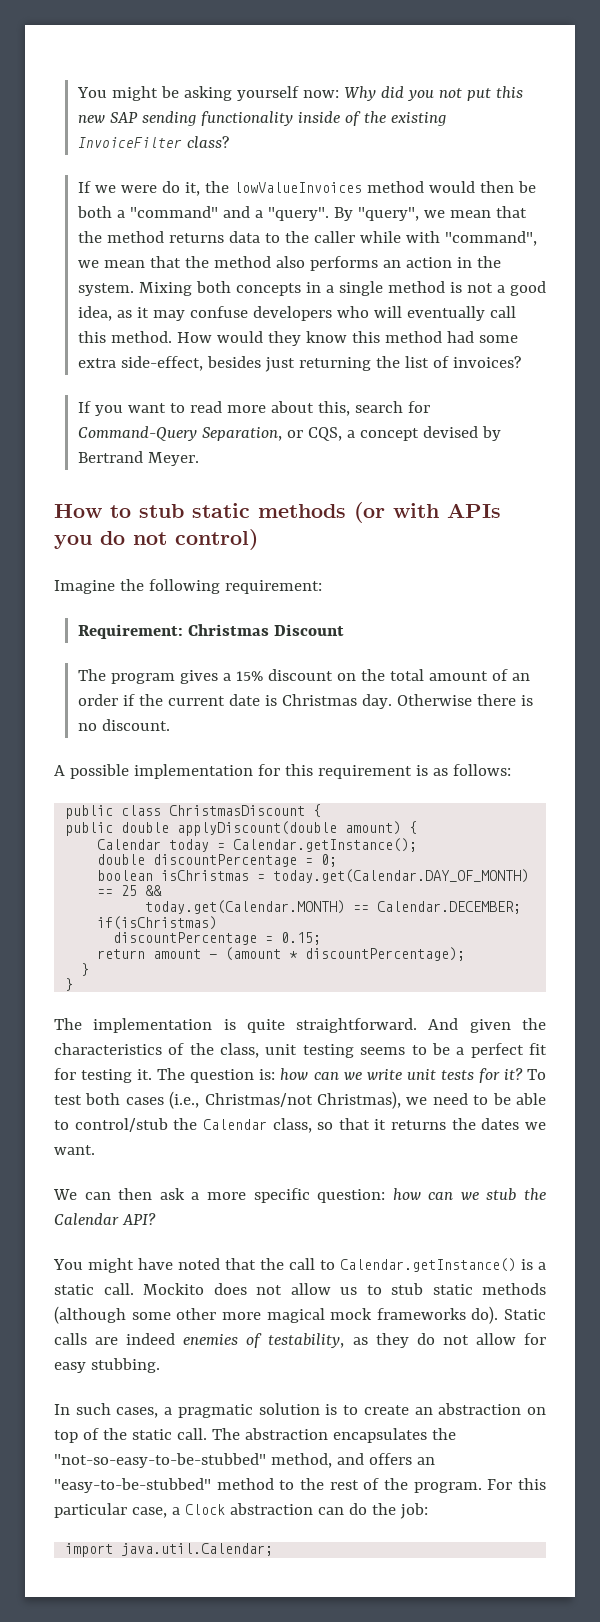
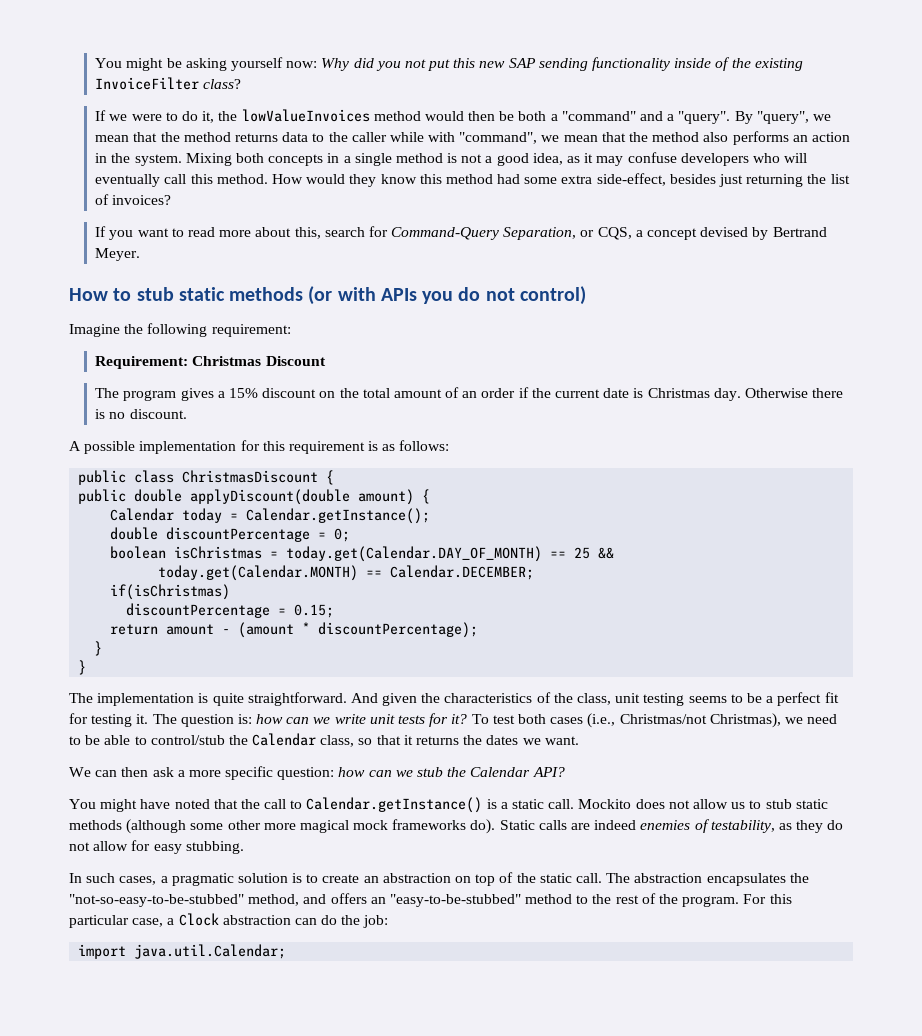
(157, 189) none -> [165,112,178,121] to

